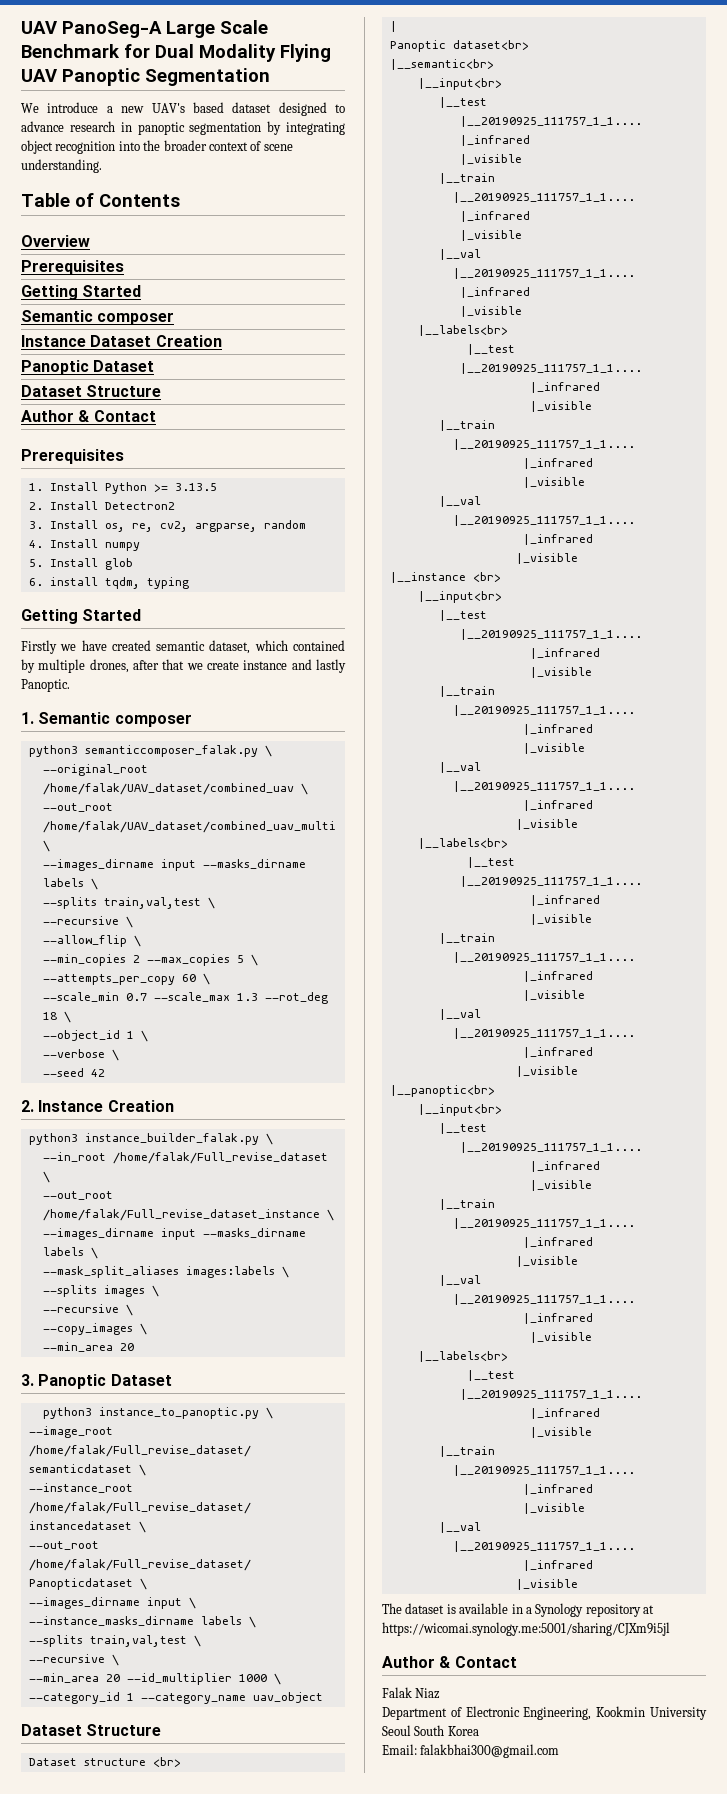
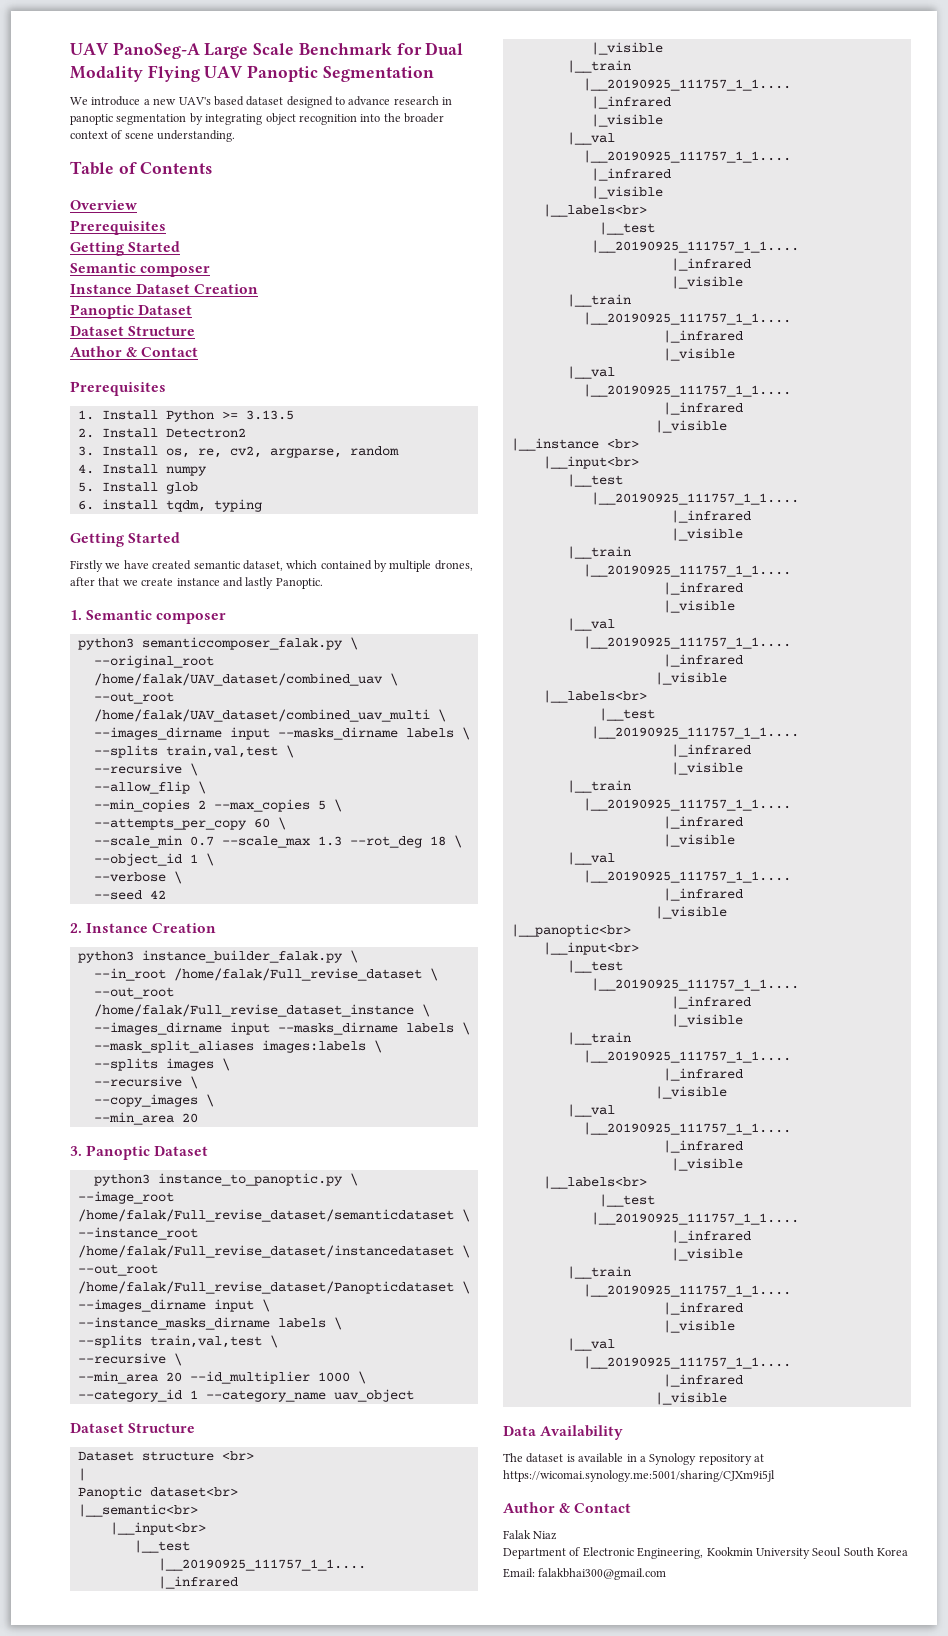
(578, 1584) none -> [503,1425,624,1440] // Data Availability

